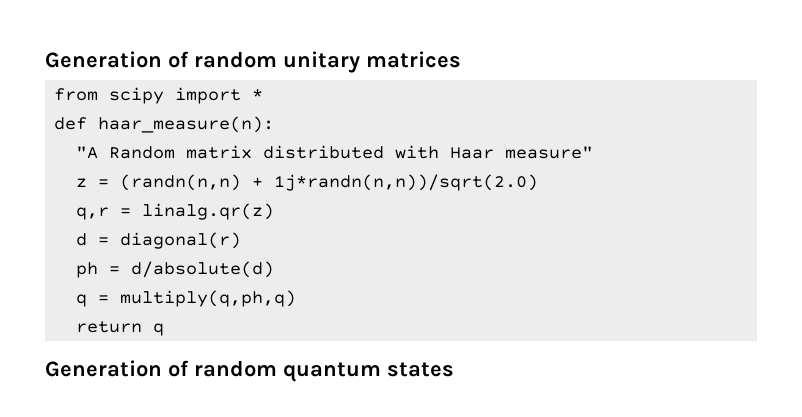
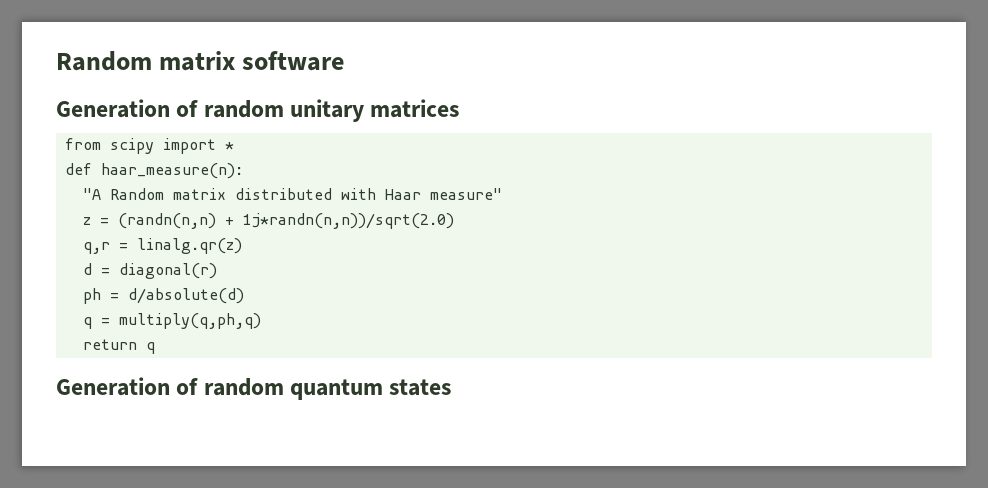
(45, 59) none -> [56,51,345,71] Random matrix software //

